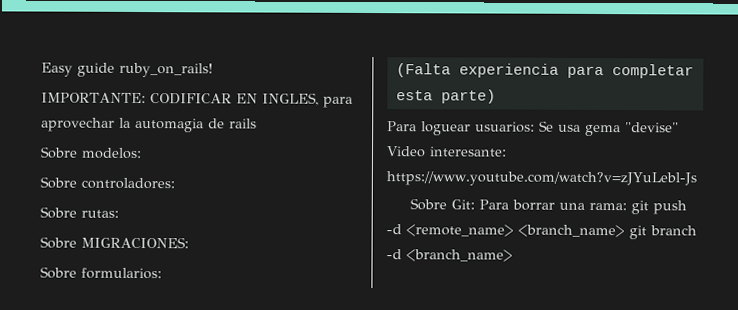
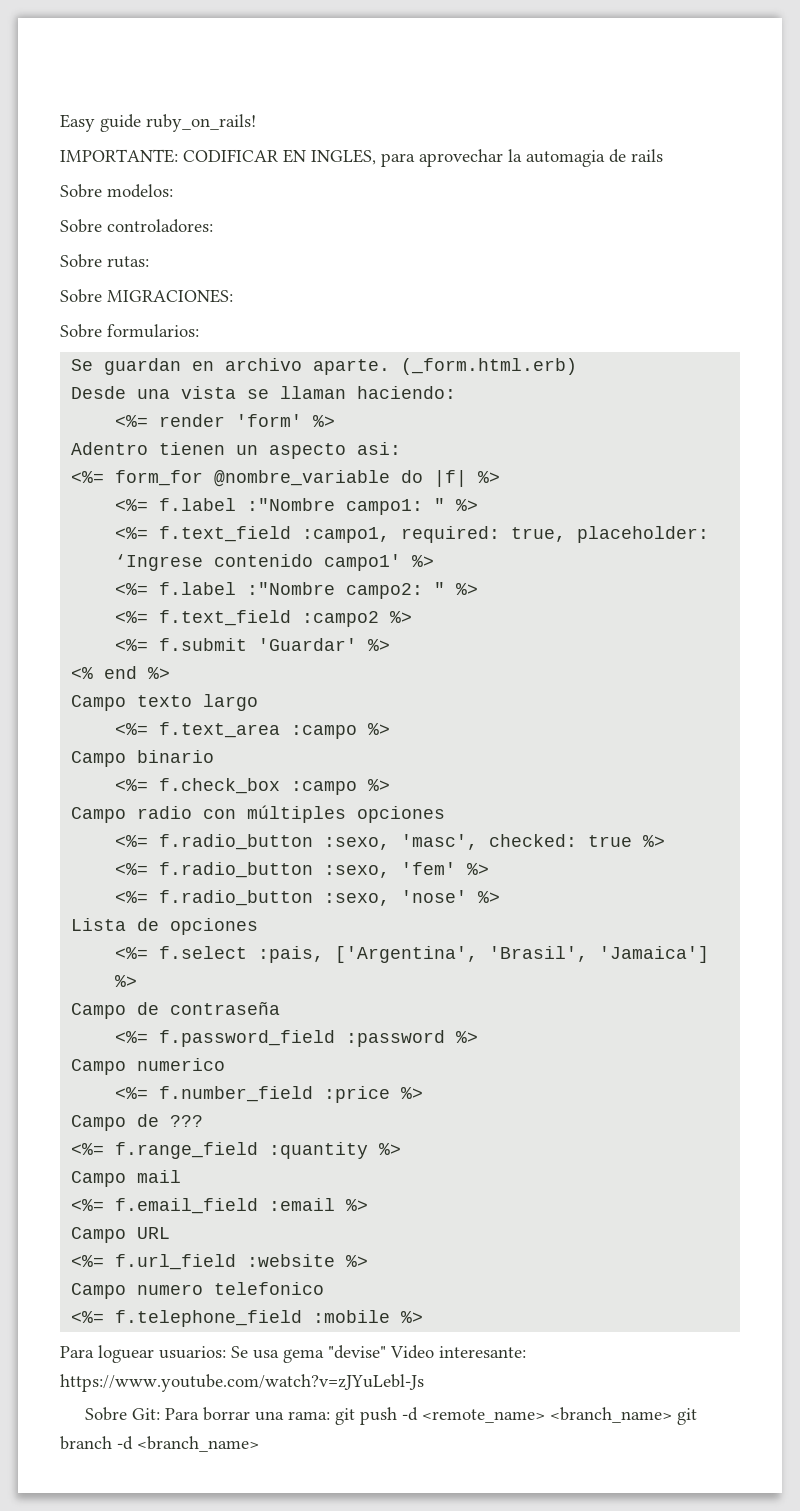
[395,63,694,79] [395,89,496,104] (Falta experiencia para completar esta parte) -> [71,358,578,375] [71,386,457,399] [115,414,336,427] [71,442,402,459] [71,470,501,487] [115,498,479,515] [115,526,710,543] [115,554,435,571] [115,582,479,599] [115,610,413,627] [115,638,391,651] [71,666,171,679] [71,694,259,711] [115,722,391,739] [71,750,215,767] [115,778,391,795] [71,805,446,823] [115,834,666,850] [115,862,490,878] [115,890,501,906] [71,918,259,935] [115,946,710,963] [115,975,138,987] [71,1001,281,1019] [115,1030,479,1047] [71,1058,226,1075] [115,1086,424,1103] [71,1114,204,1131] [71,1142,402,1159] [71,1170,182,1187] [71,1198,369,1214] [71,1227,171,1243] [71,1254,369,1270] [71,1282,325,1299] [71,1310,424,1327] Se guardan en archivo aparte. (_form.html.erb) // Desde una vista se llaman haciendo: // <%= render 'form' %> // Adentro tienen un aspecto asi: // <%= form_for @nombre_variable do |f| %> // <%= f.label :"Nombre campo1: " %> // <%= f.text_field :campo1, required: true, placeholder: ‘Ingrese contenido campo1' %> // <%= f.label :"Nombre campo2: " %> // <%= f.text_field :campo2 %> // <%= f.submit 'Guardar' %> // <% end %> // Campo texto largo // <%= f.text_area :campo %> // Campo binario // <%= f.check_box :campo %> // Campo radio con múltiples opciones // <%= f.radio_button :sexo, 'masc', checked: true %> // <%= f.radio_button :sexo, 'fem' %> // <%= f.radio_button :sexo, 'nose' %> // Lista de opciones // <%= f.select :pais, ['Argentina', 'Brasil', 'Jamaica'] %> // Campo de contraseña // <%= f.password_field :password %> // Campo numerico // <%= f.number_field :price %> // Campo de ??? // <%= f.range_field :quantity %> // Campo mail // <%= f.email_field :email %> // Campo URL // <%= f.url_field :website %> // Campo numero telefonico // <%= f.telephone_field :mobile %>

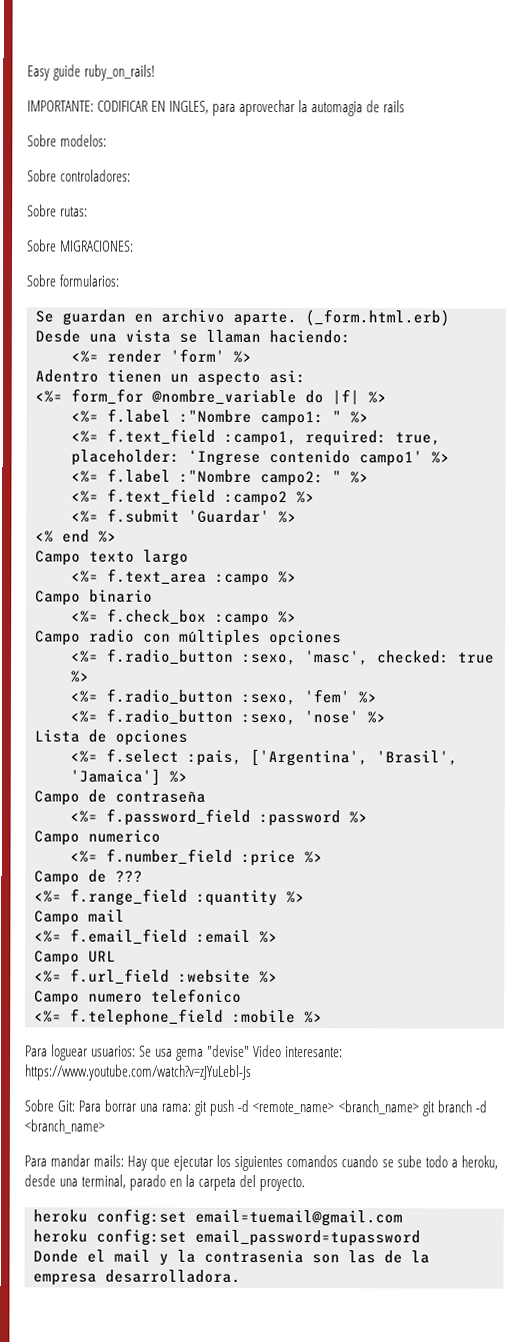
(259, 1444) none -> [24,1154,498,1172] [24,1174,306,1192] [33,1208,403,1227] [33,1228,421,1247] [33,1249,430,1266] [33,1269,241,1286] // Para mandar mails: Hay que ejecutar los siguientes comandos cuando se sube todo a heroku, desde una terminal, parado en la carpeta del proyecto. // heroku config:set email=tuemail@gmail.com // heroku config:set email_password=tupassword // Donde el mail y la contrasenia son las de la empresa desarrolladora.

